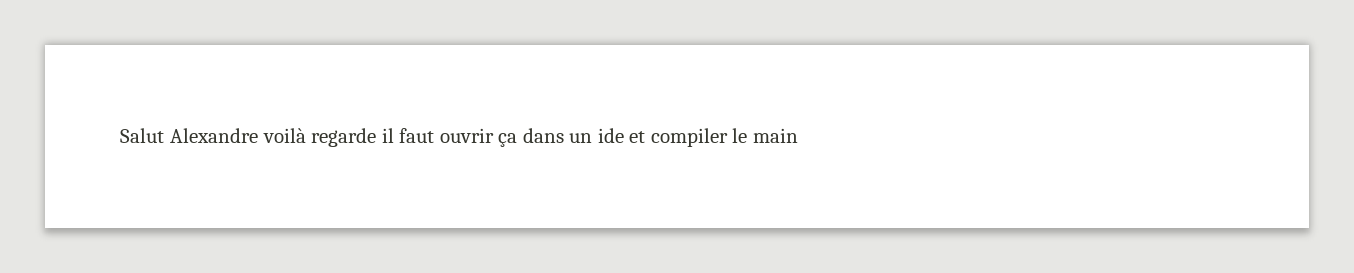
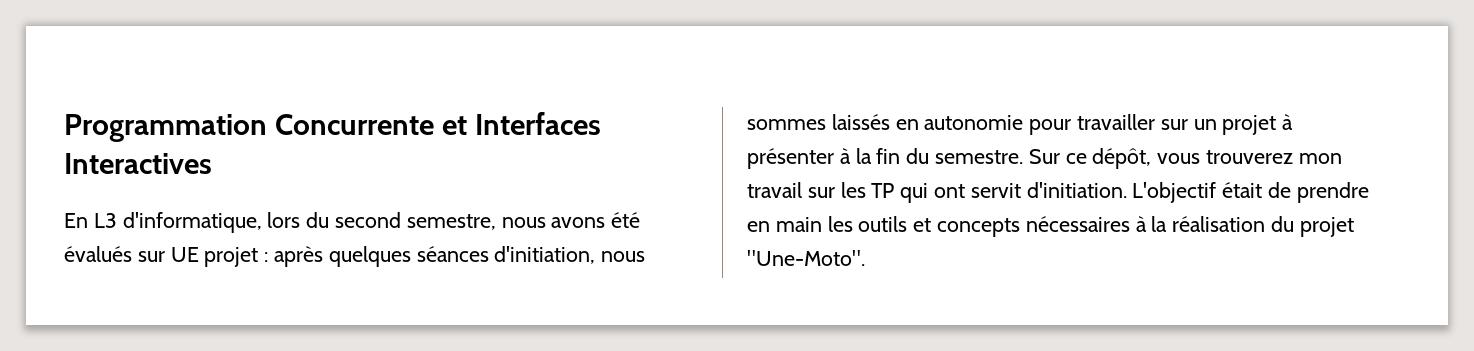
[120,128,798,147] Salut Alexandre voilà regarde il faut ouvrir ça dans un ide et compiler le main -> [64,112,602,142] [64,153,212,174] [64,212,641,233] [64,246,646,267] [747,114,1294,135] [747,148,1342,169] [747,182,1369,203] [747,216,1354,237] [747,250,865,266] Programmation Concurrente et Interfaces Interactives // En L3 d'informatique, lors du second semestre, nous avons été évalués sur UE projet : après quelques séances d'initiation, nous sommes laissés en autonomie pour travailler sur un projet à présenter à la fin du semestre. Sur ce dépôt, vous trouverez mon travail sur les TP qui ont servit d'initiation. L'objectif était de prendre en main les outils et concepts nécessaires à la réalisation du projet "Une-Moto".

